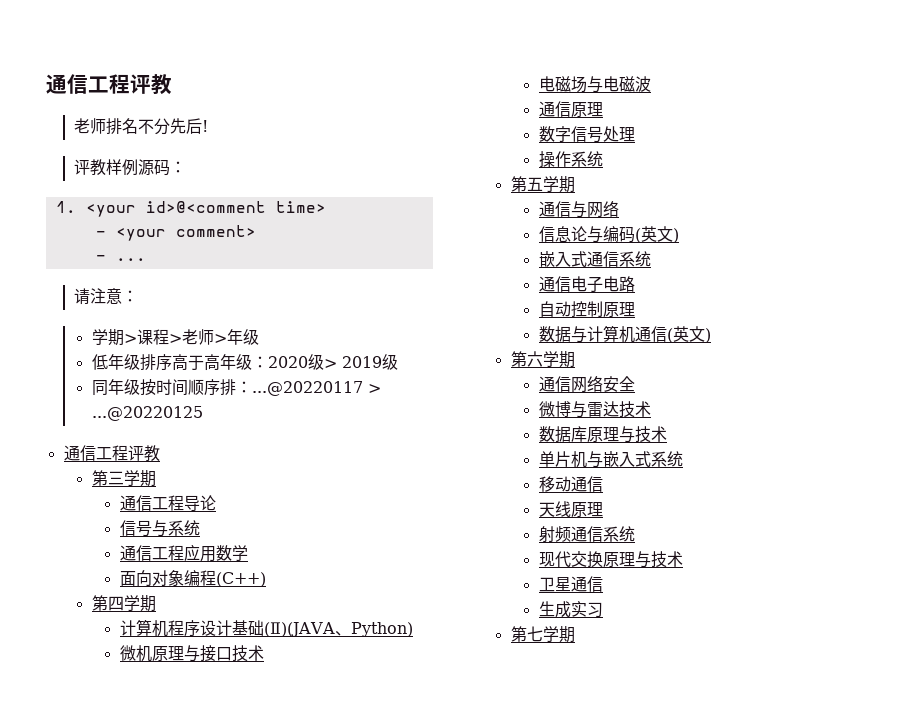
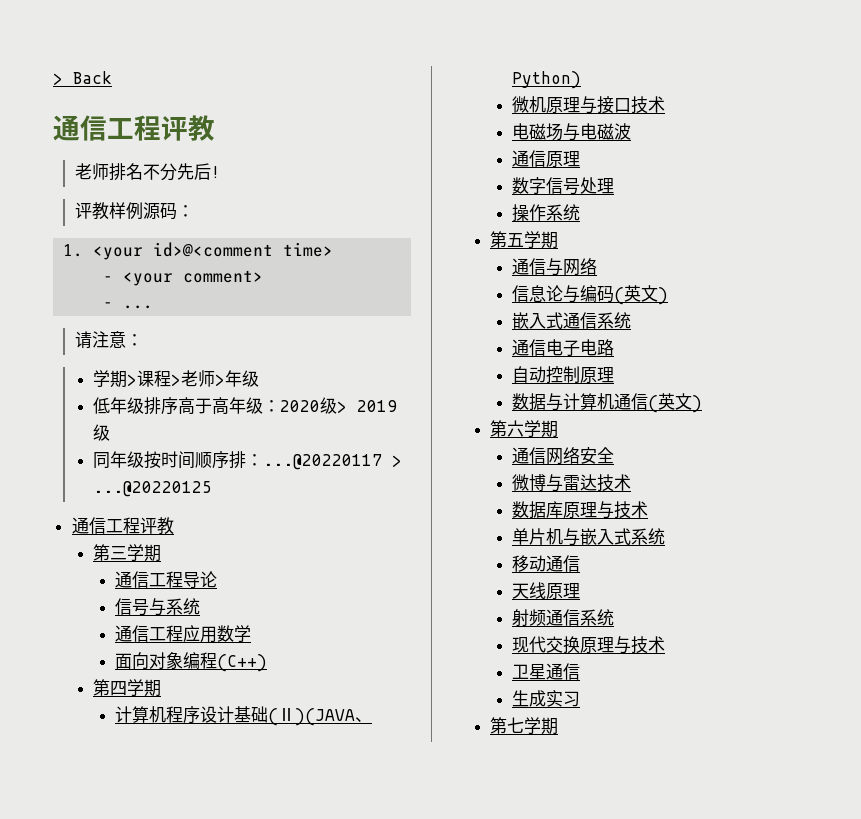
(46, 84) none -> [53,71,112,85] > Back //

